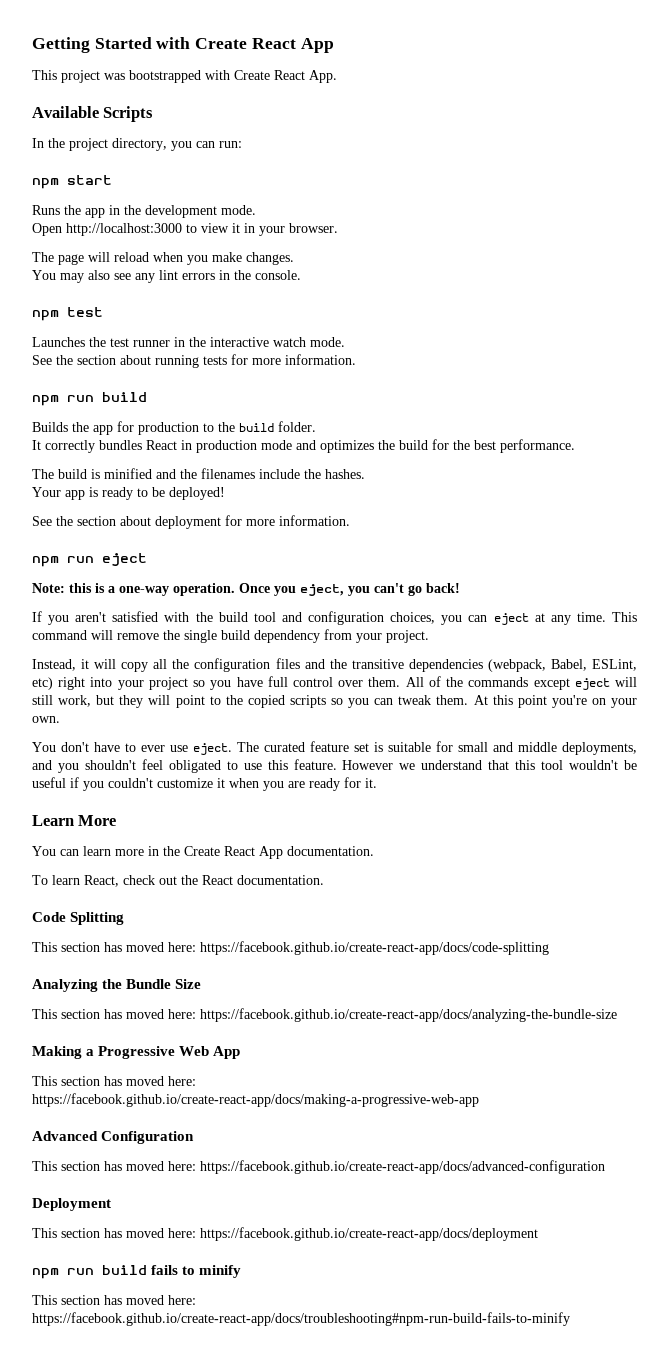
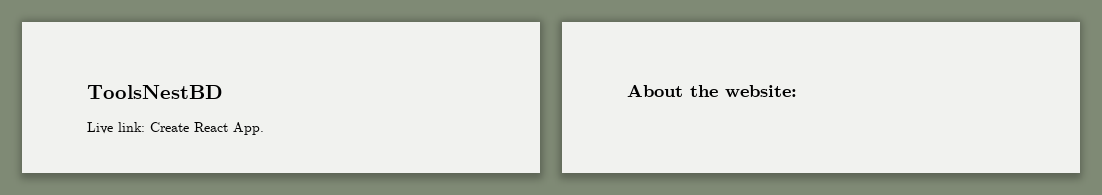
[32,37,334,53] [32,70,337,83] [32,106,154,122] [32,138,242,151] [32,175,112,189] [32,205,256,218] [32,223,338,236] [32,252,294,265] [32,270,301,283] [32,307,103,321] [32,337,345,347] [32,354,356,368] [32,392,147,406] [32,421,316,435] [32,439,575,453] [32,468,365,479] [32,487,225,500] [32,515,350,529] [32,553,147,567] [32,583,460,596] [32,611,638,625] [32,629,429,643] [32,658,637,672] [32,676,637,690] [32,695,638,708] [32,716,60,723] [32,741,637,755] [32,759,637,773] [32,777,377,791] [32,815,117,826] [32,846,374,859] [32,875,324,887] [32,912,125,925] [32,941,549,955] [32,979,202,992] [32,1008,617,1022] [32,1046,241,1059] [32,1076,196,1086] [32,1093,479,1107] [32,1131,195,1144] [32,1160,605,1174] [32,1198,111,1211] [32,1227,538,1241] [32,1265,242,1279] [32,1295,196,1305] [32,1312,570,1326] Getting Started with Create React App // This project was bootstrapped with Create React App. // Available Scripts // In the project directory, you can run: // npm start // Runs the app in the development mode. // Open http://localhost:3000 to view it in your browser. // The page will reload when you make changes. // You may also see any lint errors in the console. // npm test // Launches the test runner in the interactive watch mode. // See the section about running tests for more information. // npm run build // Builds the app for production to the build folder. // It correctly bundles React in production mode and optimizes the build for the best performance. // The build is minified and the filenames include the hashes. // Your app is ready to be deployed! // See the section about deployment for more information. // npm run eject // Note: this is a one-way operation. Once you eject, you can't go back! // If you aren't satisfied with the build tool and configuration choices, you can eject at any time. This command will remove the single build dependency from your project. // Instead, it will copy all the configuration files and the transitive dependencies (webpack, Babel, ESLint, etc) right into your project so you have full control over them. All of the commands except eject will still work, but they will point to the copied scripts so you can tweak them. At this point you're on your own. // You don't have to ever use eject. The curated feature set is suitable for small and middle deployments, and you shouldn't feel obligated to use this feature. However we understand that this tool wouldn't be useful if you couldn't customize it when you are ready for it. // Learn More // You can learn more in the Create React App documentation. // To learn React, check out the React documentation. // Code Splitting // This section has moved here: https://facebook.github.io/create-react-app/docs/code-splitting // Analyzing the Bundle Size // This section has moved here: https://facebook.github.io/create-react-app/docs/analyzing-the-bundle-size // Making a Progressive Web App // This section has moved here: https://facebook.github.io/create-react-app/docs/making-a-progressive-web-app // Advanced Configuration // This section has moved here: https://facebook.github.io/create-react-app/docs/advanced-configuration // Deployment // This section has moved here: https://facebook.github.io/create-react-app/docs/deployment // npm run build fails to minify // This section has moved here: https://facebook.github.io/create-react-app/docs/troubleshooting#npm-run-build-fails-to-minify -> [87,85,223,99] [87,122,264,135] [627,84,797,97] ToolsNestBD // Live link: Create React App. // About the website:

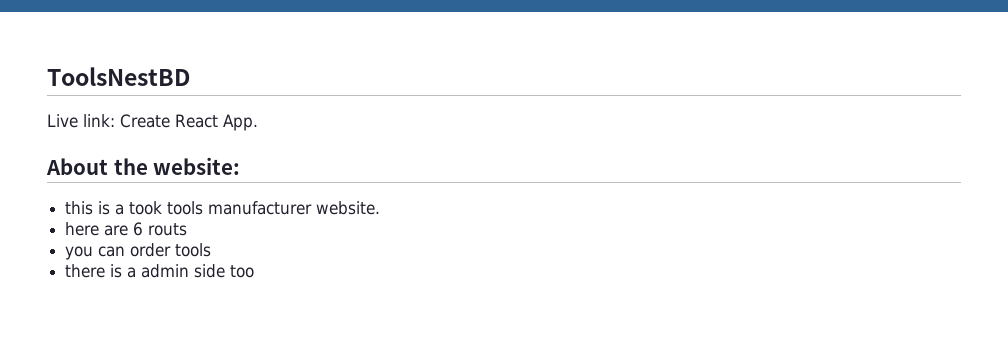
(797, 91) none -> [65,201,381,215] [65,222,188,236] [65,243,212,260] [65,264,255,278] // this is a took tools manufacturer website. // here are 6 routs // you can order tools // there is a admin side too

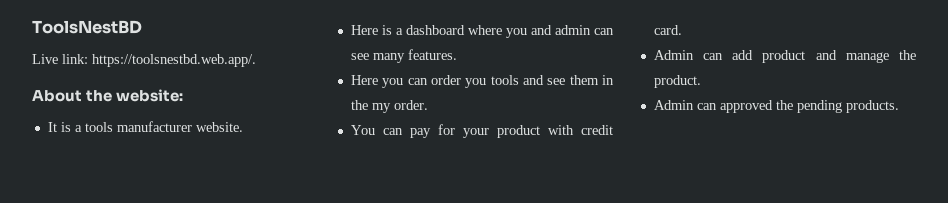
[120,114,258,131] Create React App. -> [92,54,256,67] https://toolsnestbd.web.app/.
[65,201,163,215] this is a took -> [47,122,82,132] It is a
[65,222,188,236] here are 6 routs // -> [350,25,614,38] [350,49,457,63] [350,75,378,85] Here is a dashboard where you and admin can see many features. // Here
[175,243,212,257] [65,264,255,278] tools // there is a admin side too -> [465,75,614,88] [350,100,428,113] [350,124,613,138] [653,25,682,35] [653,50,916,63] [653,75,701,88] [653,100,899,113] you tools and see them in the my order. // You can pay for your product with credit card. // Admin can add product and manage the product. // Admin can approved the pending products.

